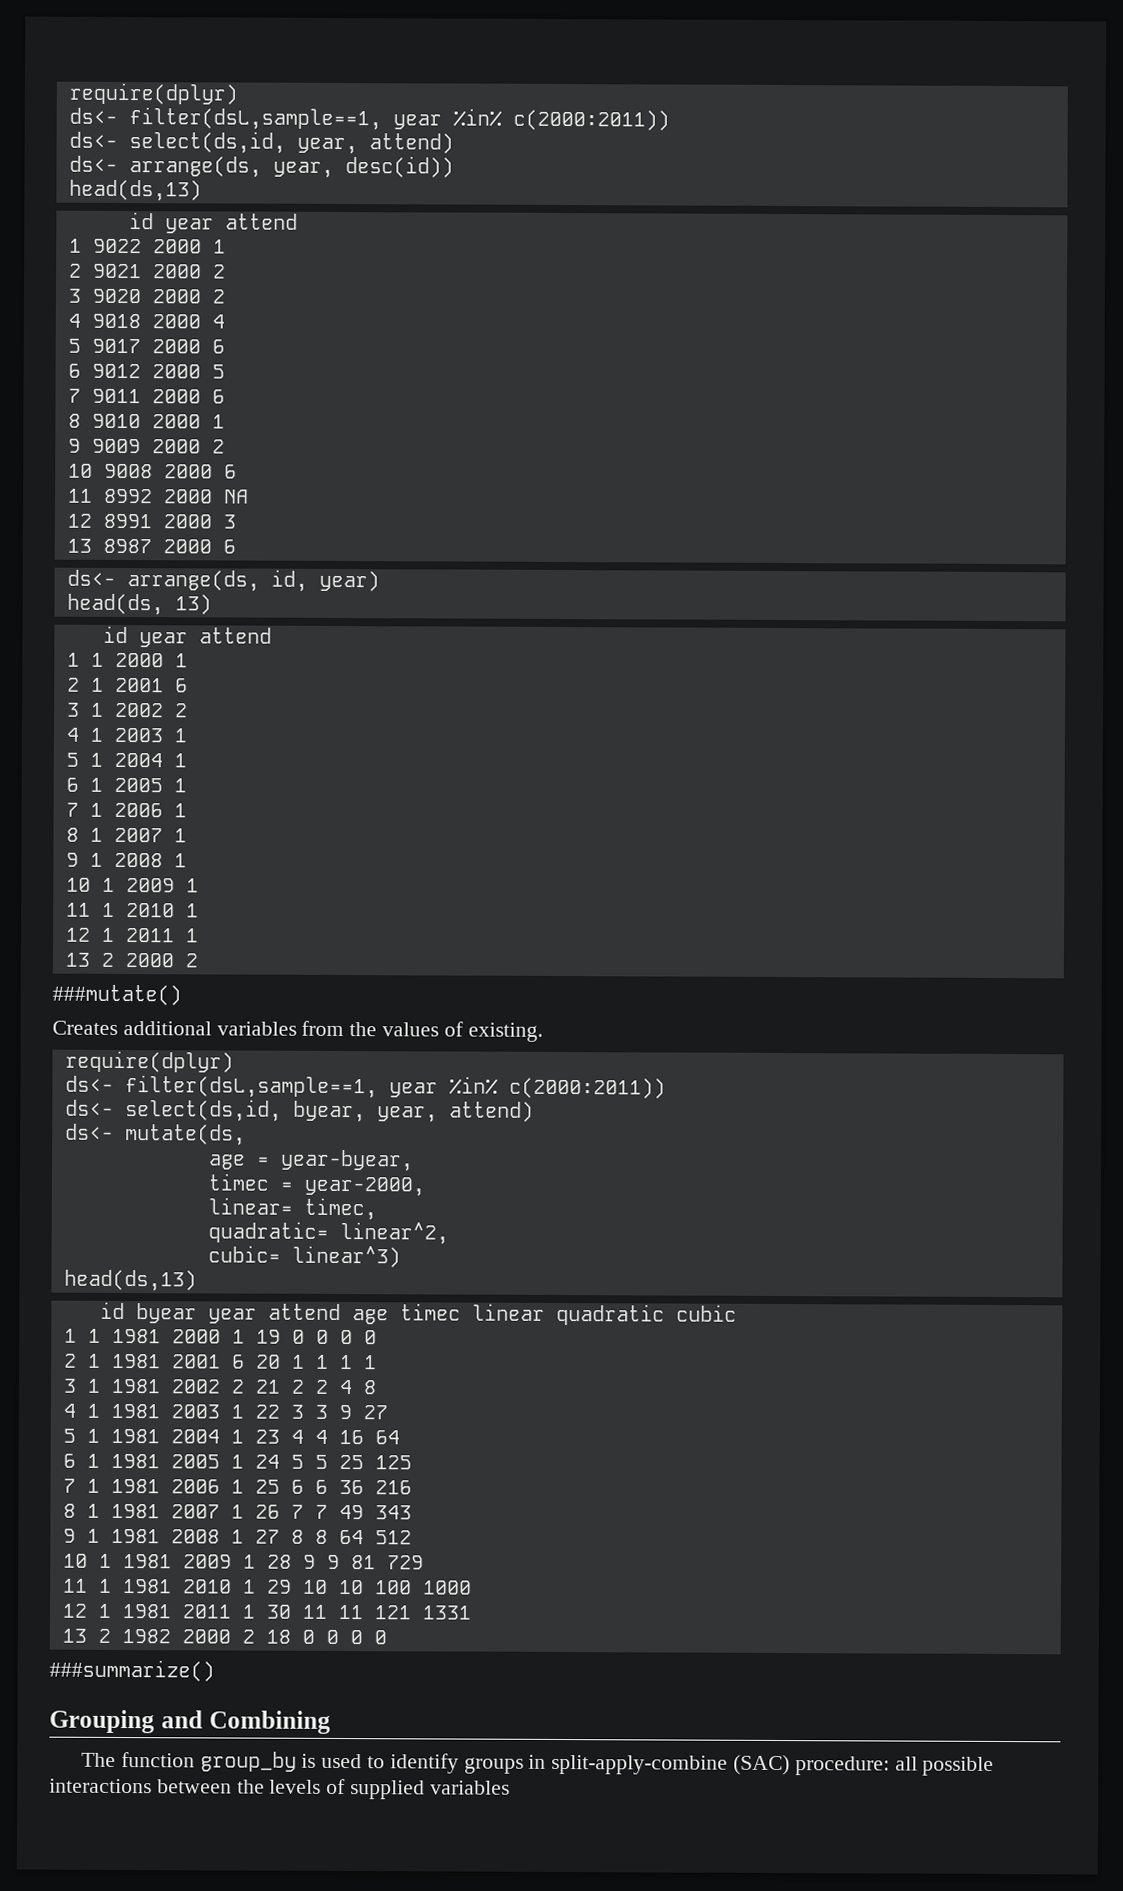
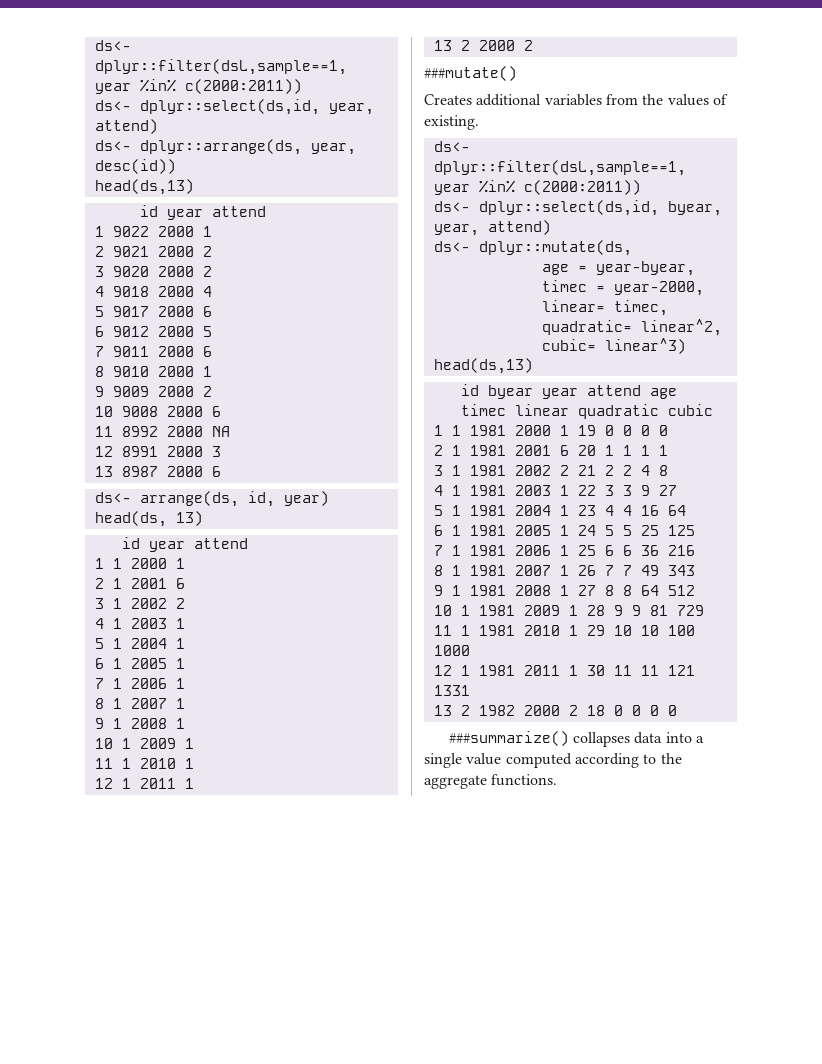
[68,82,238,105] [68,107,670,131] [68,131,454,155] [68,155,262,178] require(dplyr) // ds<- filter(dsL,sample==1, year %in% c(2000:2011)) // ds<- select(ds,id, year, attend) // ds<- arrange(ds, -> [94,40,131,51] [94,59,347,75] [94,79,302,94] [94,99,374,115] [94,119,158,134] [94,139,302,155] ds<- dplyr::filter(dsL,sample==1, year %in% c(2000:2011)) // ds<- dplyr::select(ds,id, year, attend) // ds<- dplyr::arrange(ds,
[64,1050,234,1073] [64,1075,666,1099] [64,1099,282,1122] // require(dplyr) // ds<- filter(dsL,sample==1, year %in% c(2000:2011)) // ds<- select(ds,id, -> [433,141,470,152] [433,160,686,176] [433,180,641,195] [433,200,659,216] // ds<- dplyr::filter(dsL,sample==1, year %in% c(2000:2011)) // ds<- dplyr::select(ds,id,
[124,1124,246,1146] mutate(ds, -> [478,240,632,256] dplyr::mutate(ds,
[49,1709,331,1734] [81,1751,995,1776] [49,1778,510,1800] // Grouping and Combining // The function group_by is used to identify groups in split-apply-combine (SAC) procedure: all possible interactions between the levels of supplied variables -> [572,732,704,747] [424,753,682,768] [424,774,558,789] collapses data into a single value computed according to the aggregate functions.

